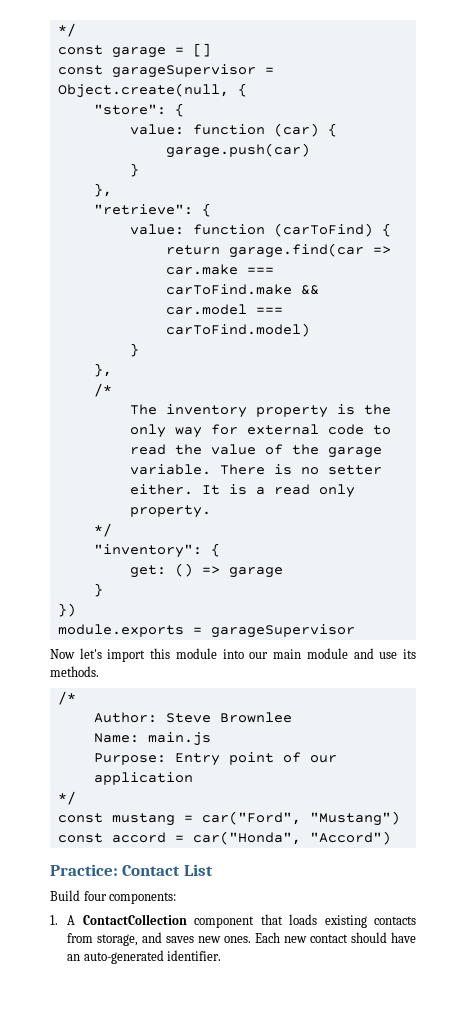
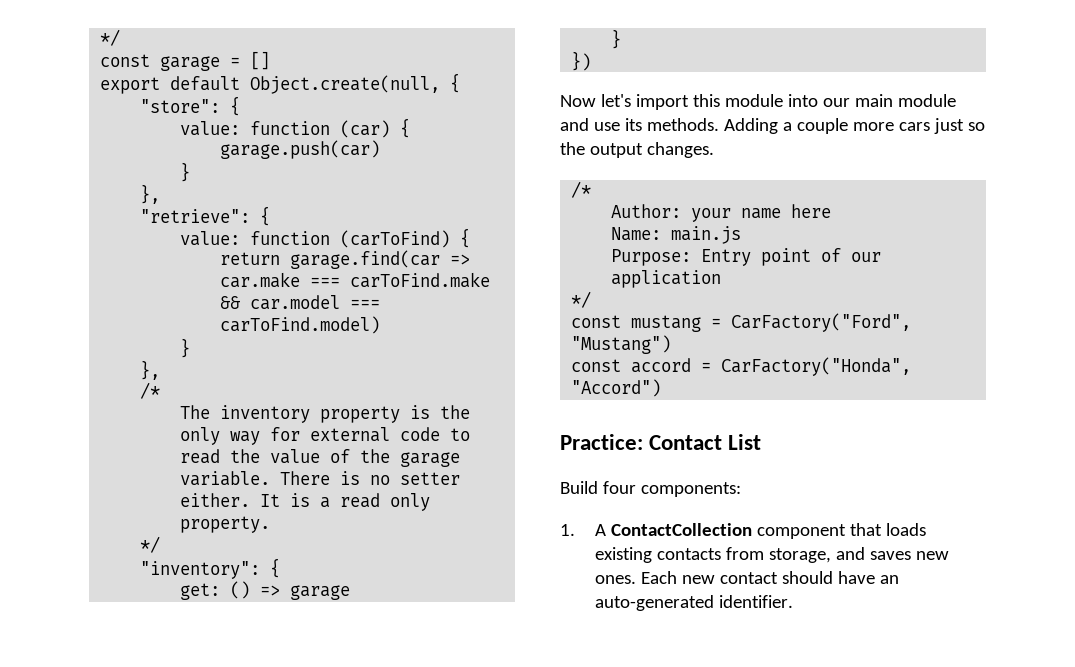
[57,64,274,78] const garageSupervisor = -> [100,76,241,94] export default
[57,624,355,638] // module.exports = garageSupervisor -> (592, 61) none
(99, 671) none -> [723,118,985,134] [560,142,714,158] Adding a couple more cars just so the output changes.
[165,712,292,723] Steve Brownlee -> [691,204,832,222] your name here
[201,811,301,825] car("Ford", -> [731,313,912,332] CarFactory("Ford",
[192,831,301,845] car("Honda", -> [721,357,912,376] CarFactory("Honda",

